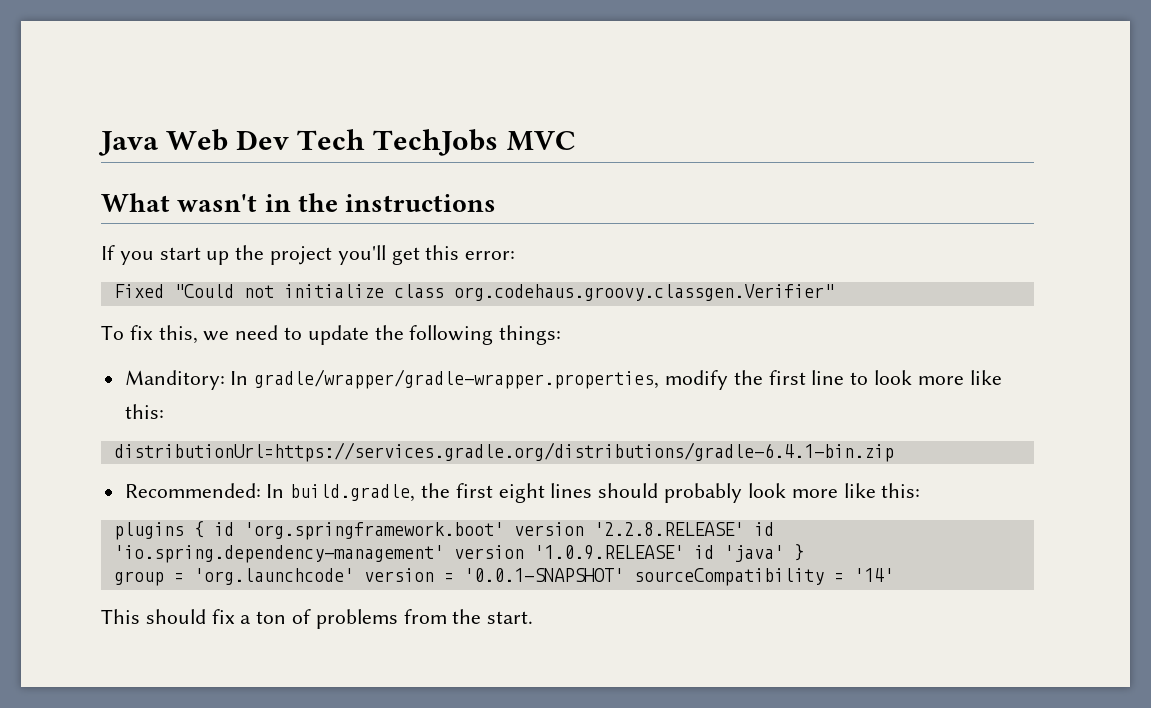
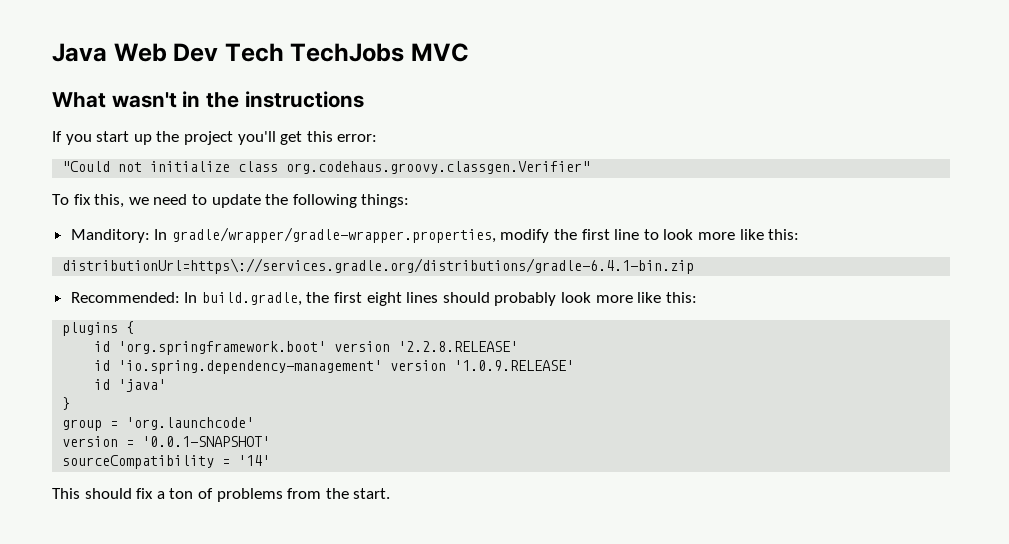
[113,284,164,298] Fixed -> (378, 138) none
[113,442,894,462] distributionUrl=https://services.gradle.org/distributions/gradle-6.4.1-bin.zip -> [62,258,695,274] distributionUrl=https\://services.gradle.org/distributions/gradle-6.4.1-bin.zip
(204, 529) none -> (135, 327) //
(744, 529) none -> (519, 346) //
(684, 552) none -> (575, 365) //
(784, 553) none -> (167, 385) //
(354, 576) none -> (255, 423) //
(624, 575) none -> (271, 441) //

